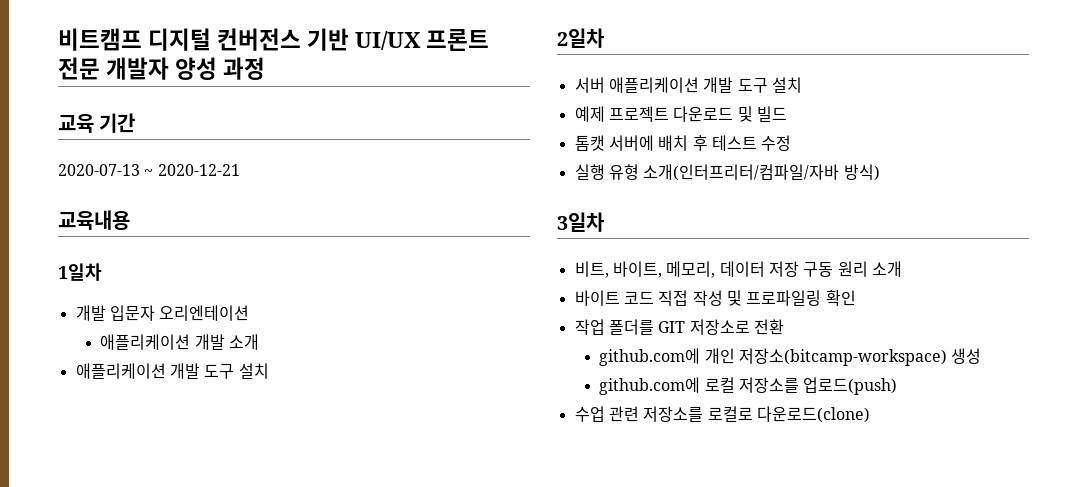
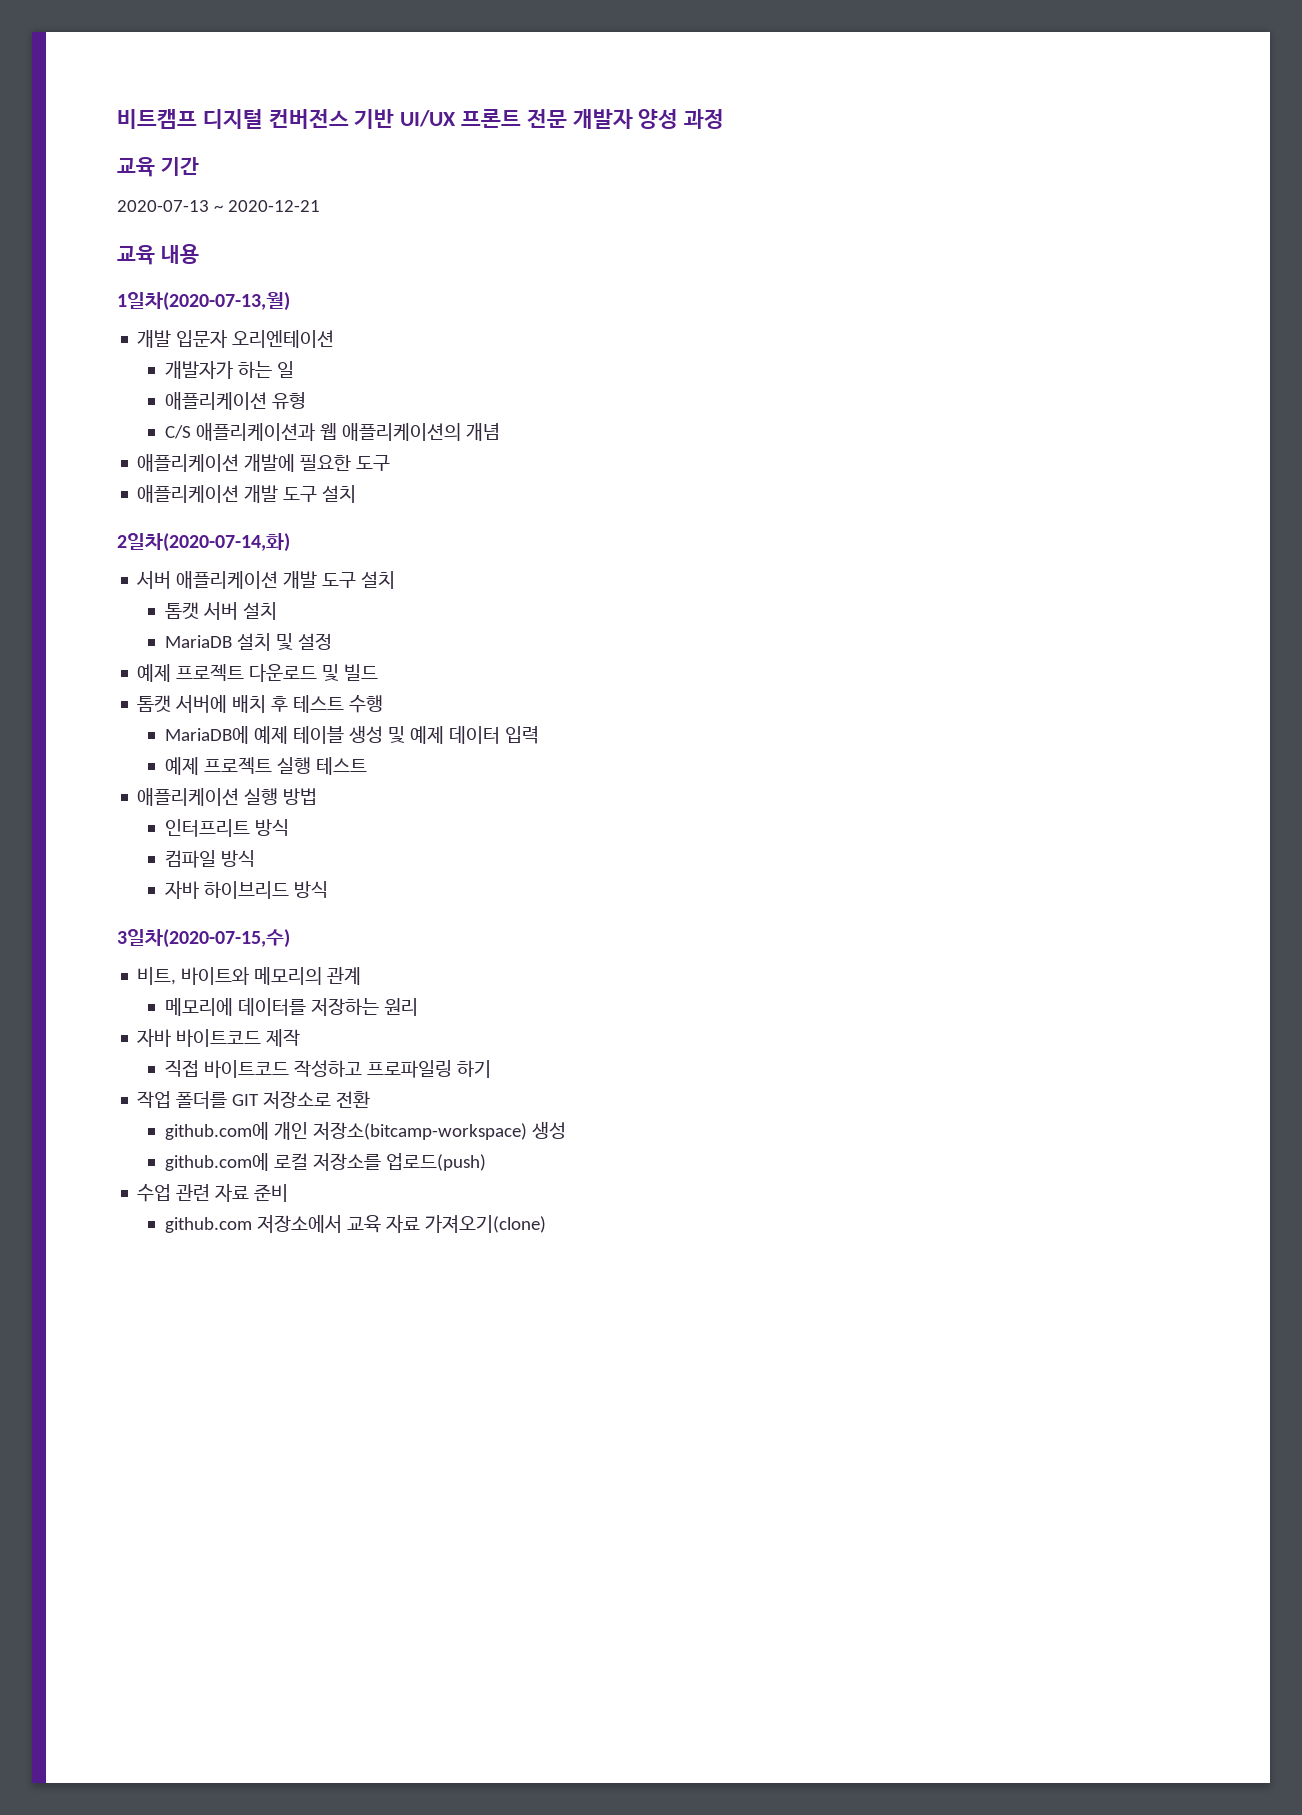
[58,210,130,230] [58,263,102,281] 교육내용 // 1일차 -> [117,244,199,265] [117,292,290,311] 교육 내용 // 1일차(2020-07-13,월)
[100,334,259,350] [75,363,269,379] [557,28,604,48] 애플리케이션 개발 소개 // 애플리케이션 개발 도구 설치 // 2일차 -> [165,361,295,379] [165,392,307,410] [165,423,501,441] [137,454,391,472] [137,485,357,503] [117,533,290,552] 개발자가 하는 일 // 애플리케이션 유형 // C/S 애플리케이션과 웹 애플리케이션의 개념 // 애플리케이션 개발에 필요한 도구 // 애플리케이션 개발 도구 설치 // 2일차(2020-07-14,화)
(802, 85) none -> [165,602,278,620] [165,633,333,651] // 톰캣 서버 설치 // MariaDB 설치 및 설정
[761,135,792,151] [574,164,880,181] [557,212,604,232] [574,261,902,278] [574,290,856,306] 수정 // 실행 유형 소개(인터프리터/컴파일/자바 방식) // 3일차 // 비트, 바이트, 메모리, 데이터 저장 구동 원리 소개 // 바이트 코드 직접 작성 및 프로파일링 확인 -> [349,695,384,713] [165,726,540,744] [165,757,368,775] [137,788,318,806] [165,819,290,837] [165,850,256,868] [165,881,329,899] [117,929,290,948] [137,967,362,985] [165,998,419,1016] [137,1029,301,1047] [165,1060,492,1078] 수행 // MariaDB에 예제 테이블 생성 및 예제 데이터 입력 // 예제 프로젝트 실행 테스트 // 애플리케이션 실행 방법 // 인터프리트 방식 // 컴파일 방식 // 자바 하이브리드 방식 // 3일차(2020-07-15,수) // 비트, 바이트와 메모리의 관계 // 메모리에 데이터를 저장하는 원리 // 자바 바이트코드 제작 // 직접 바이트코드 작성하고 프로파일링 하기
[643,406,870,423] 저장소를 로컬로 다운로드(clone) -> [215,1184,289,1202] [165,1215,547,1233] 자료 준비 // github.com 저장소에서 교육 자료 가져오기(clone)

